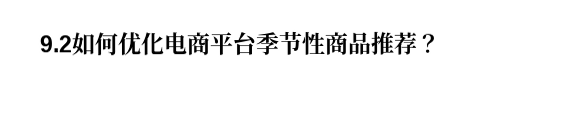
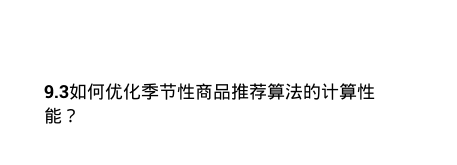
[39,35,72,53] 9.2 -> [44,85,69,99] 9.3
[163,32,257,56] 电商平台 -> (141, 91) none
(417, 43) none -> [267,83,375,100] [44,107,62,124] 算法的计算性能

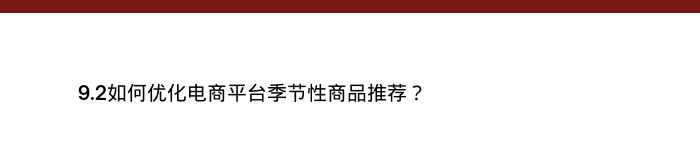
[44,85,69,99] 9.3 -> [78,85,107,100] 9.2
(141, 91) none -> [187,83,267,102] 电商平台
[267,83,375,100] [44,107,62,124] 算法的计算性能 -> (407, 92) none

